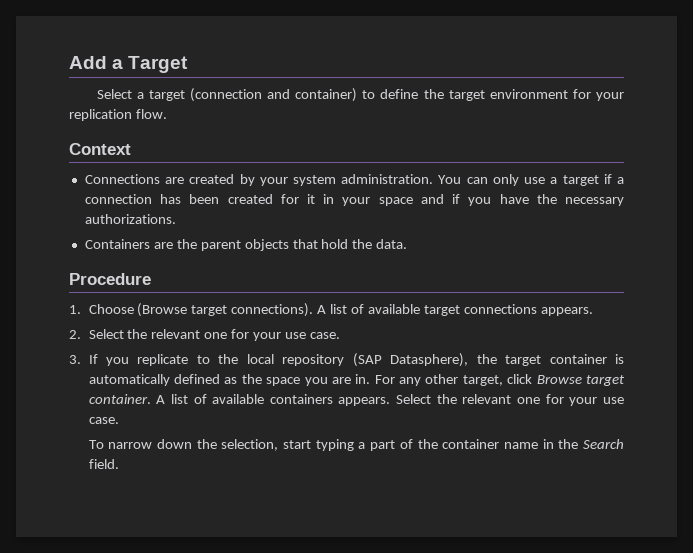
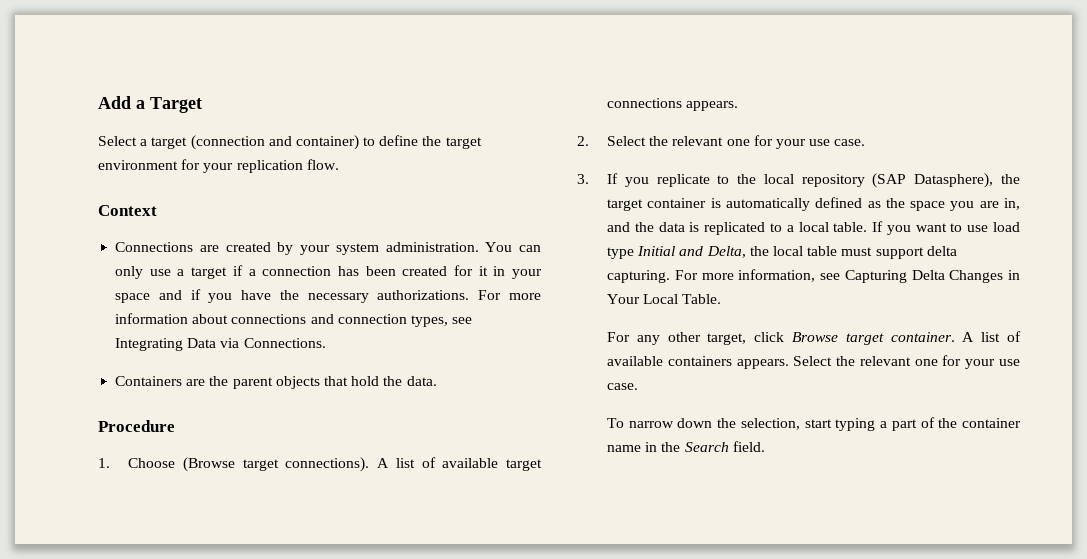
(176, 219) none -> [478,290,541,300] [115,313,473,327] [115,338,326,351] For more information about connections and connection types, see Integrating Data via Connections.
[355,374,371,384] in. -> [1003,198,1020,210] [607,221,1020,235] [607,246,957,259] [607,269,1020,283] [607,294,722,304] in, and the data is replicated to a local table. If you want to use load type Initial and Delta, the local table must support delta capturing. For more information, see Capturing Delta Changes in Your Local Table. //

